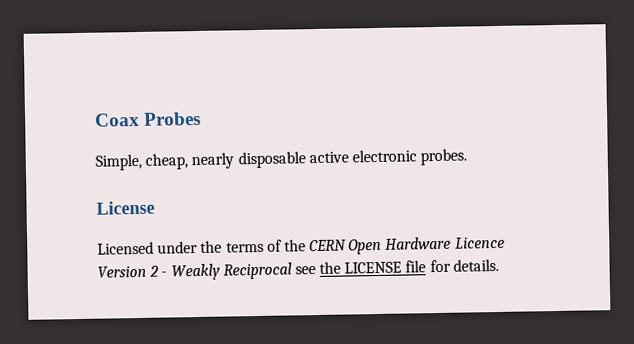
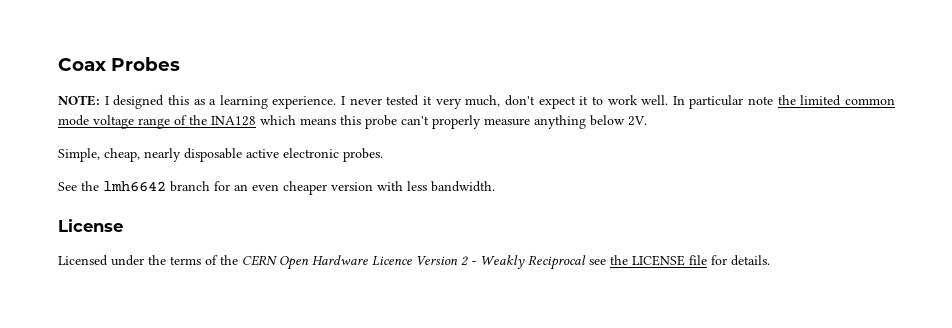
(202, 118) none -> [58,95,895,109] [58,115,647,129] // NOTE: I designed this as a learning experience. I never tested it very much, don't expect it to work well. In particular note the limited common mode voltage range of the INA128 which means this probe can't properly measure anything below 2V.
(468, 157) none -> [58,181,495,195] // See the lmh6642 branch for an even cheaper version with less bandwidth.

